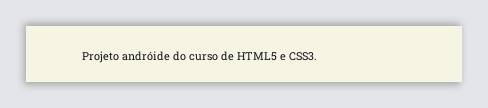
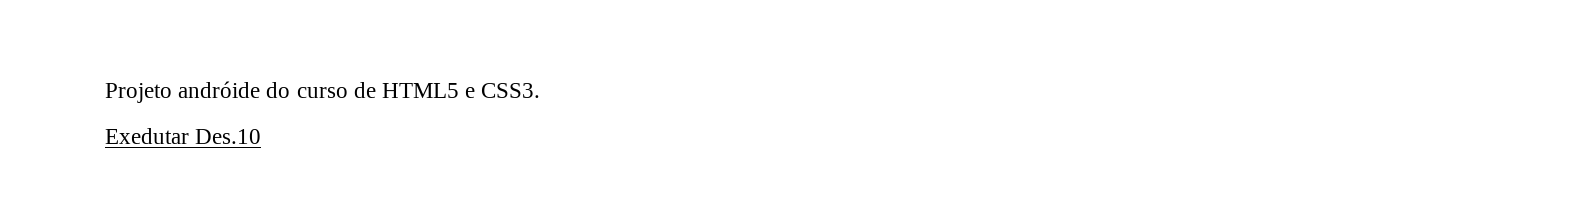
(317, 56) none -> [105,128,262,144] // Exedutar Des.10

